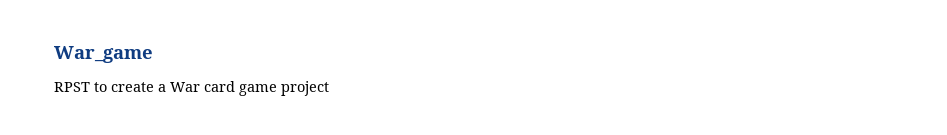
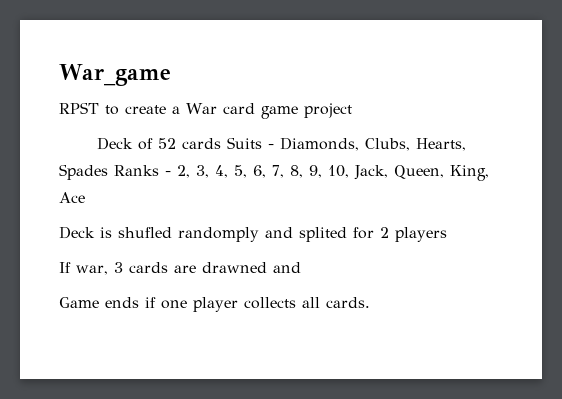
(329, 88) none -> [97,137,467,151] [59,164,489,181] [59,192,85,203] [59,226,447,242] [59,262,301,275] [59,297,370,312] // Deck of 52 cards Suits - Diamonds, Clubs, Hearts, Spades Ranks - 2, 3, 4, 5, 6, 7, 8, 9, 10, Jack, Queen, King, Ace // Deck is shufled randomply and splited for 2 players // If war, 3 cards are drawned and // Game ends if one player collects all cards.

